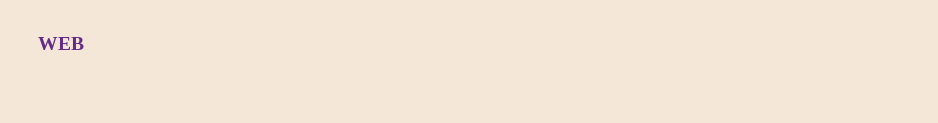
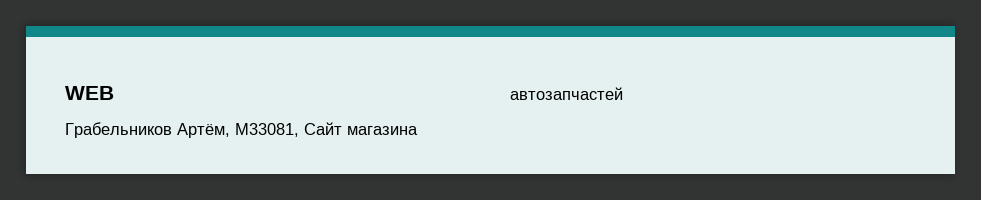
(84, 43) none -> [65,122,418,138] [510,87,623,100] // Грабельников Артём, M33081, Сайт магазина автозапчастей

